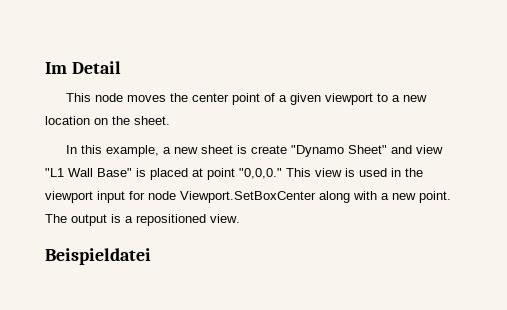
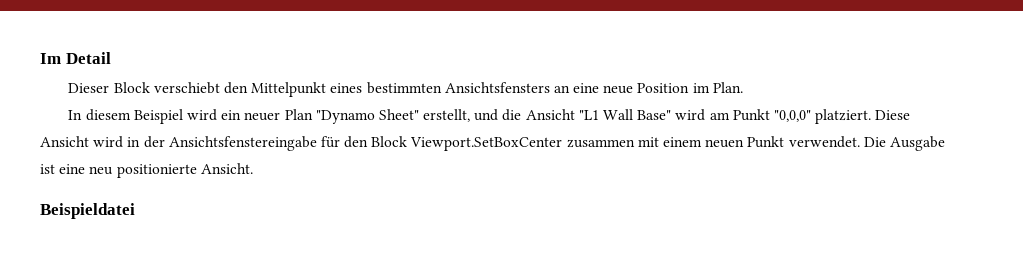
[66,93,428,105] [45,116,170,125] [66,145,444,157] [45,168,423,180] [45,191,451,203] [45,214,240,226] This node moves the center point of a given viewport to a new location on the sheet. // In this example, a new sheet is create "Dynamo Sheet" and view "L1 Wall Base" is placed at point "0,0,0." This view is used in the viewport input for node Viewport.SetBoxCenter along with a new point. The output is a repositioned view. -> [68,82,743,97] [68,109,911,124] [40,136,945,151] [40,163,253,178] Dieser Block verschiebt den Mittelpunkt eines bestimmten Ansichtsfensters an eine neue Position im Plan. // In diesem Beispiel wird ein neuer Plan "Dynamo Sheet" erstellt, und die Ansicht "L1 Wall Base" wird am Punkt "0,0,0" platziert. Diese Ansicht wird in der Ansichtsfenstereingabe für den Block Viewport.SetBoxCenter zusammen mit einem neuen Punkt verwendet. Die Ausgabe ist eine neu positionierte Ansicht.

